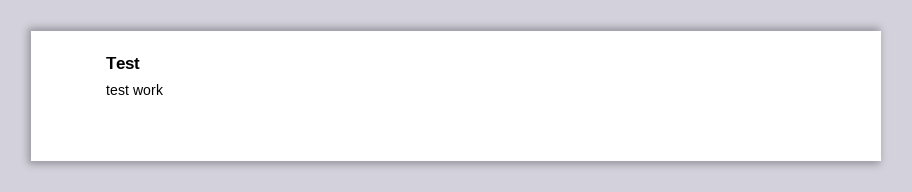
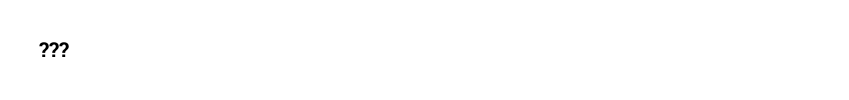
[106,57,140,69] [106,84,164,95] Test // test work -> [39,42,69,57] ???

